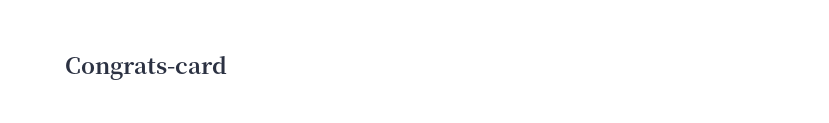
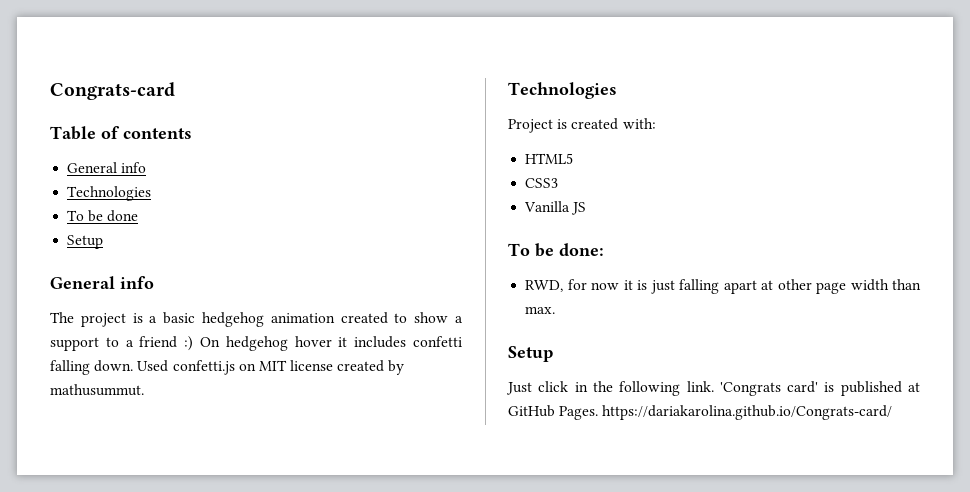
(227, 68) none -> [50,126,192,140] [67,162,147,173] [67,186,152,201] [67,210,139,222] [67,235,104,249] [50,276,154,289] [50,312,464,327] [50,336,463,351] [50,360,405,375] [50,384,144,396] [508,82,617,99] [508,118,656,133] [525,153,574,164] [525,178,559,188] [524,201,587,215] [508,243,604,257] [525,279,921,294] [525,306,556,314] [508,346,553,362] [506,381,920,396] [508,405,893,420] // Table of contents // General info // Technologies // To be done // Setup // General info // The project is a basic hedgehog animation created to show a support to a friend :) On hedgehog hover it includes confetti falling down. Used confetti.js on MIT license created by mathusummut. // Technologies // Project is created with: // HTML5 // CSS3 // Vanilla JS // To be done: // RWD, for now it is just falling apart at other page width than max. // Setup // Just click in the following link. 'Congrats card' is published at GitHub Pages. https://dariakarolina.github.io/Congrats-card/

